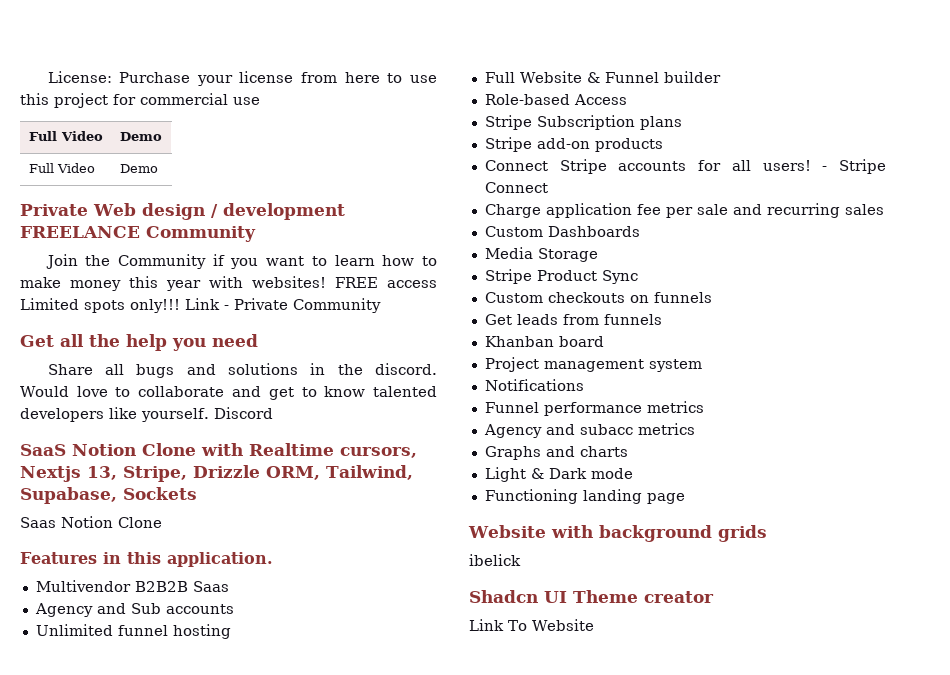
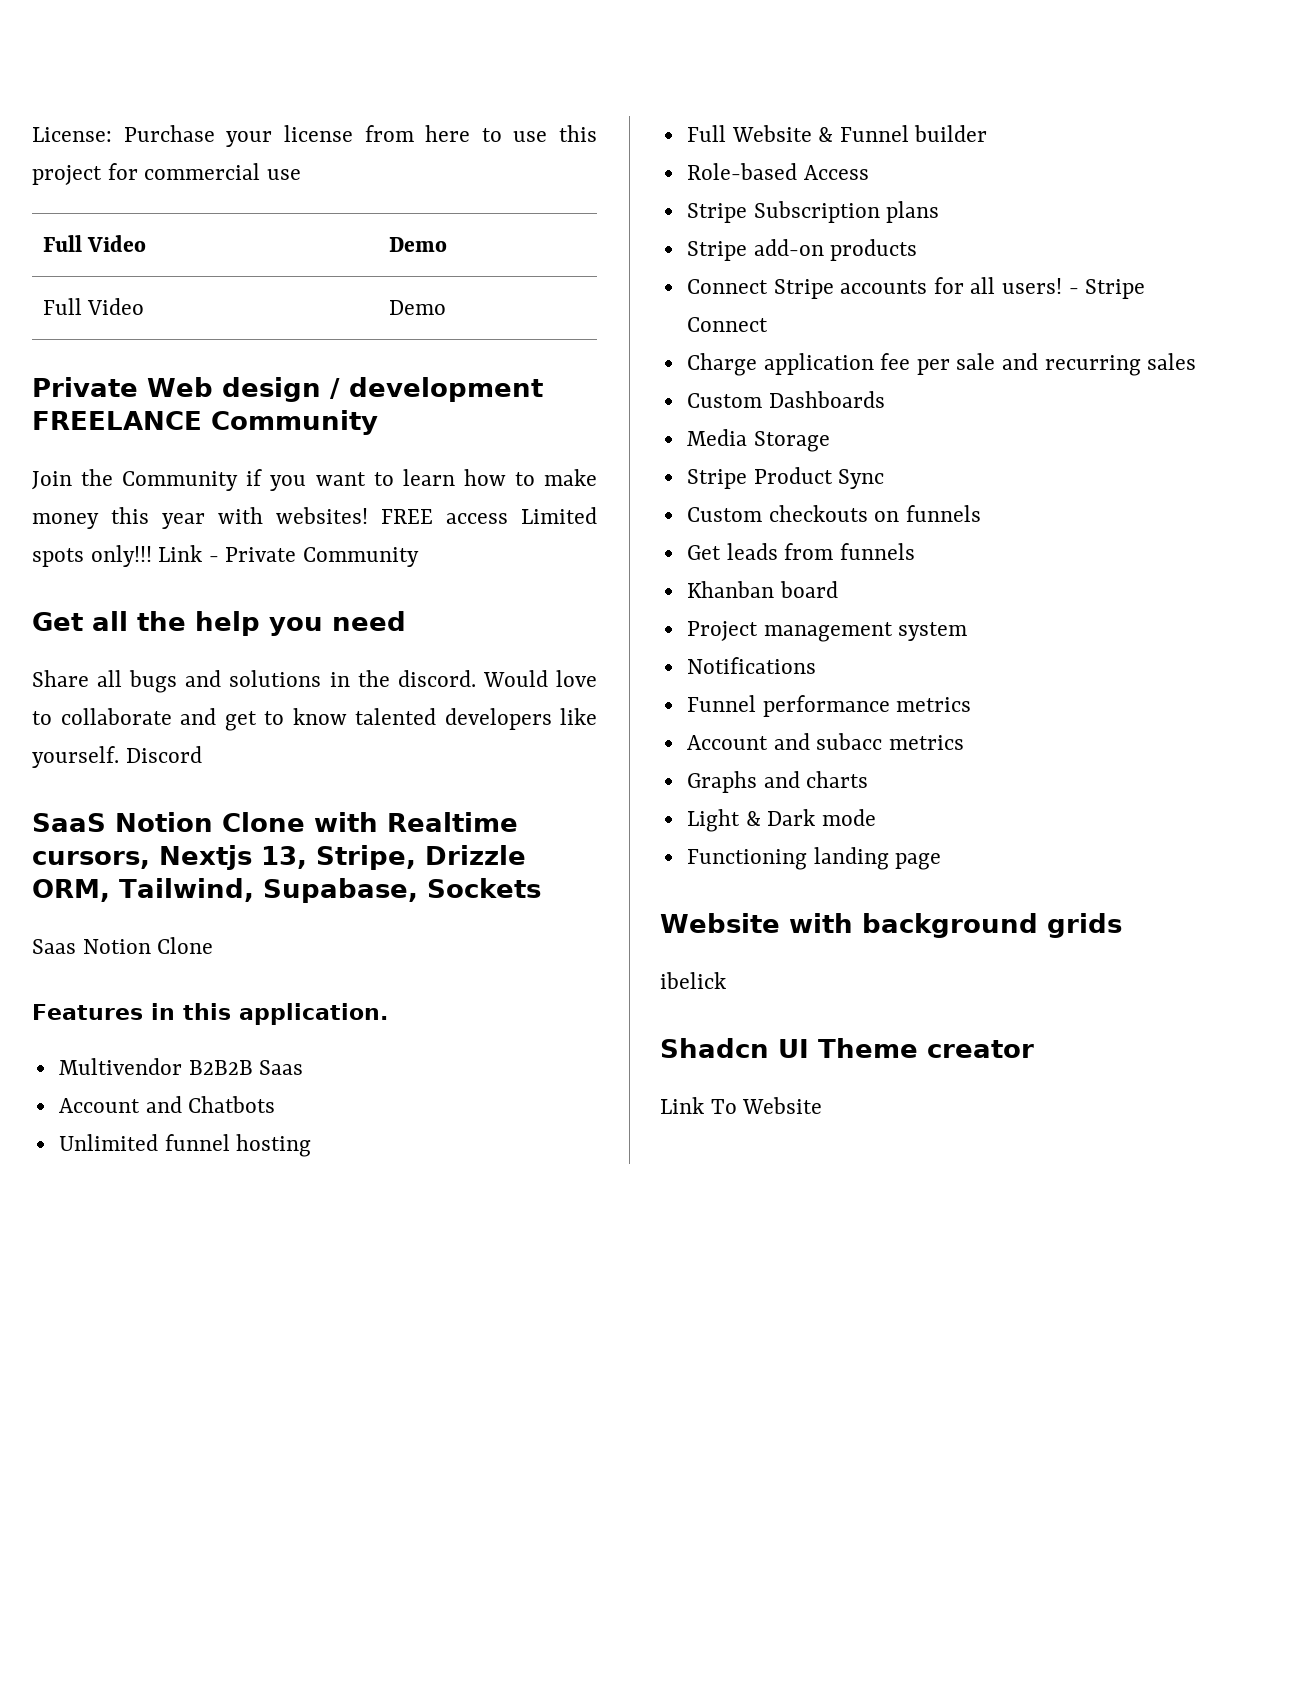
[34,603,234,617] Agency and Sub accounts -> [58,1096,276,1113] Account and Chatbots
[483,424,542,438] Agency -> [686,735,768,750] Account

